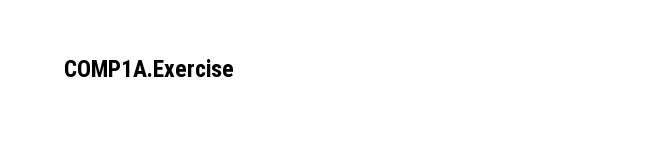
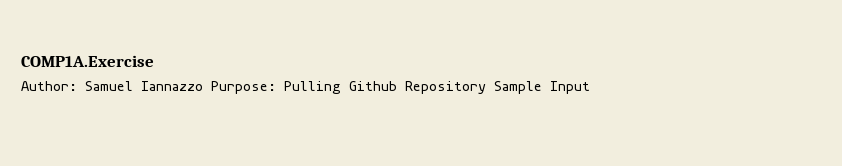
(234, 68) none -> [21,81,590,94] // Author: Samuel Iannazzo Purpose: Pulling Github Repository Sample Input

